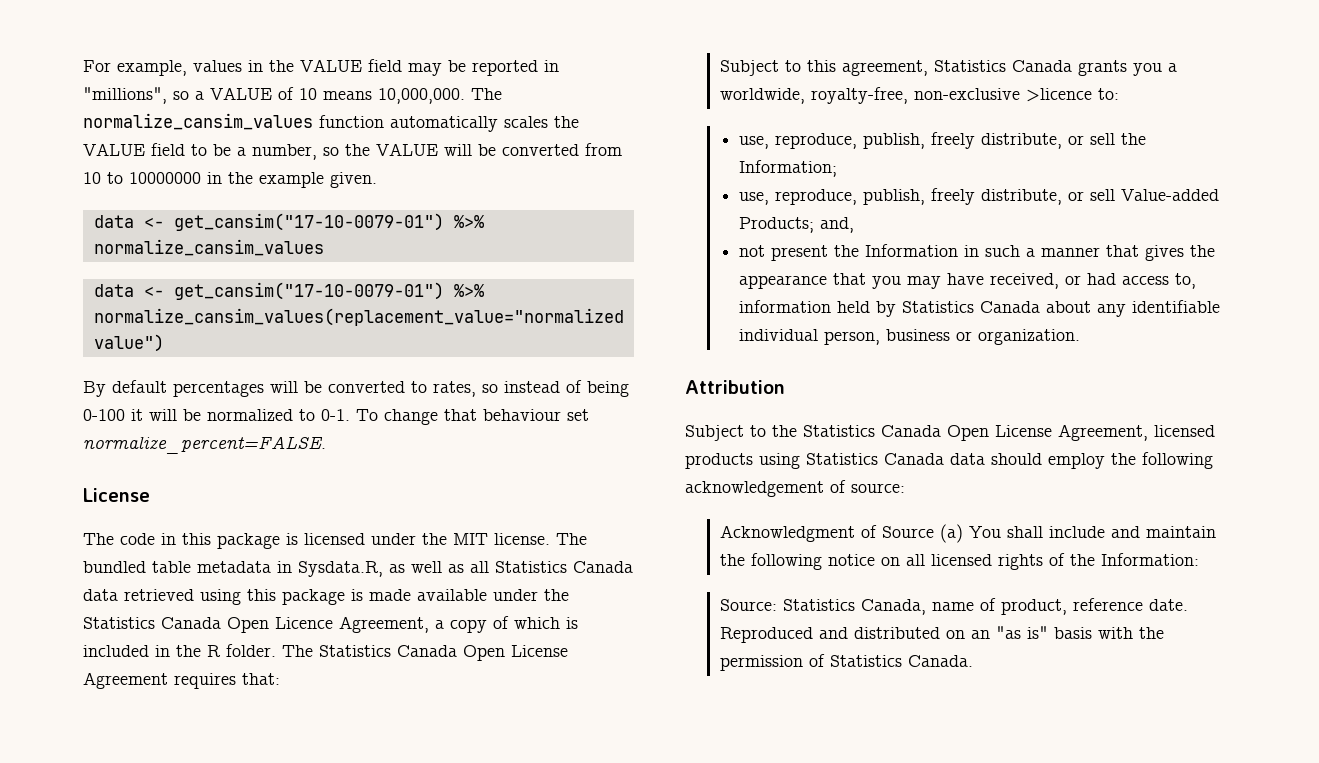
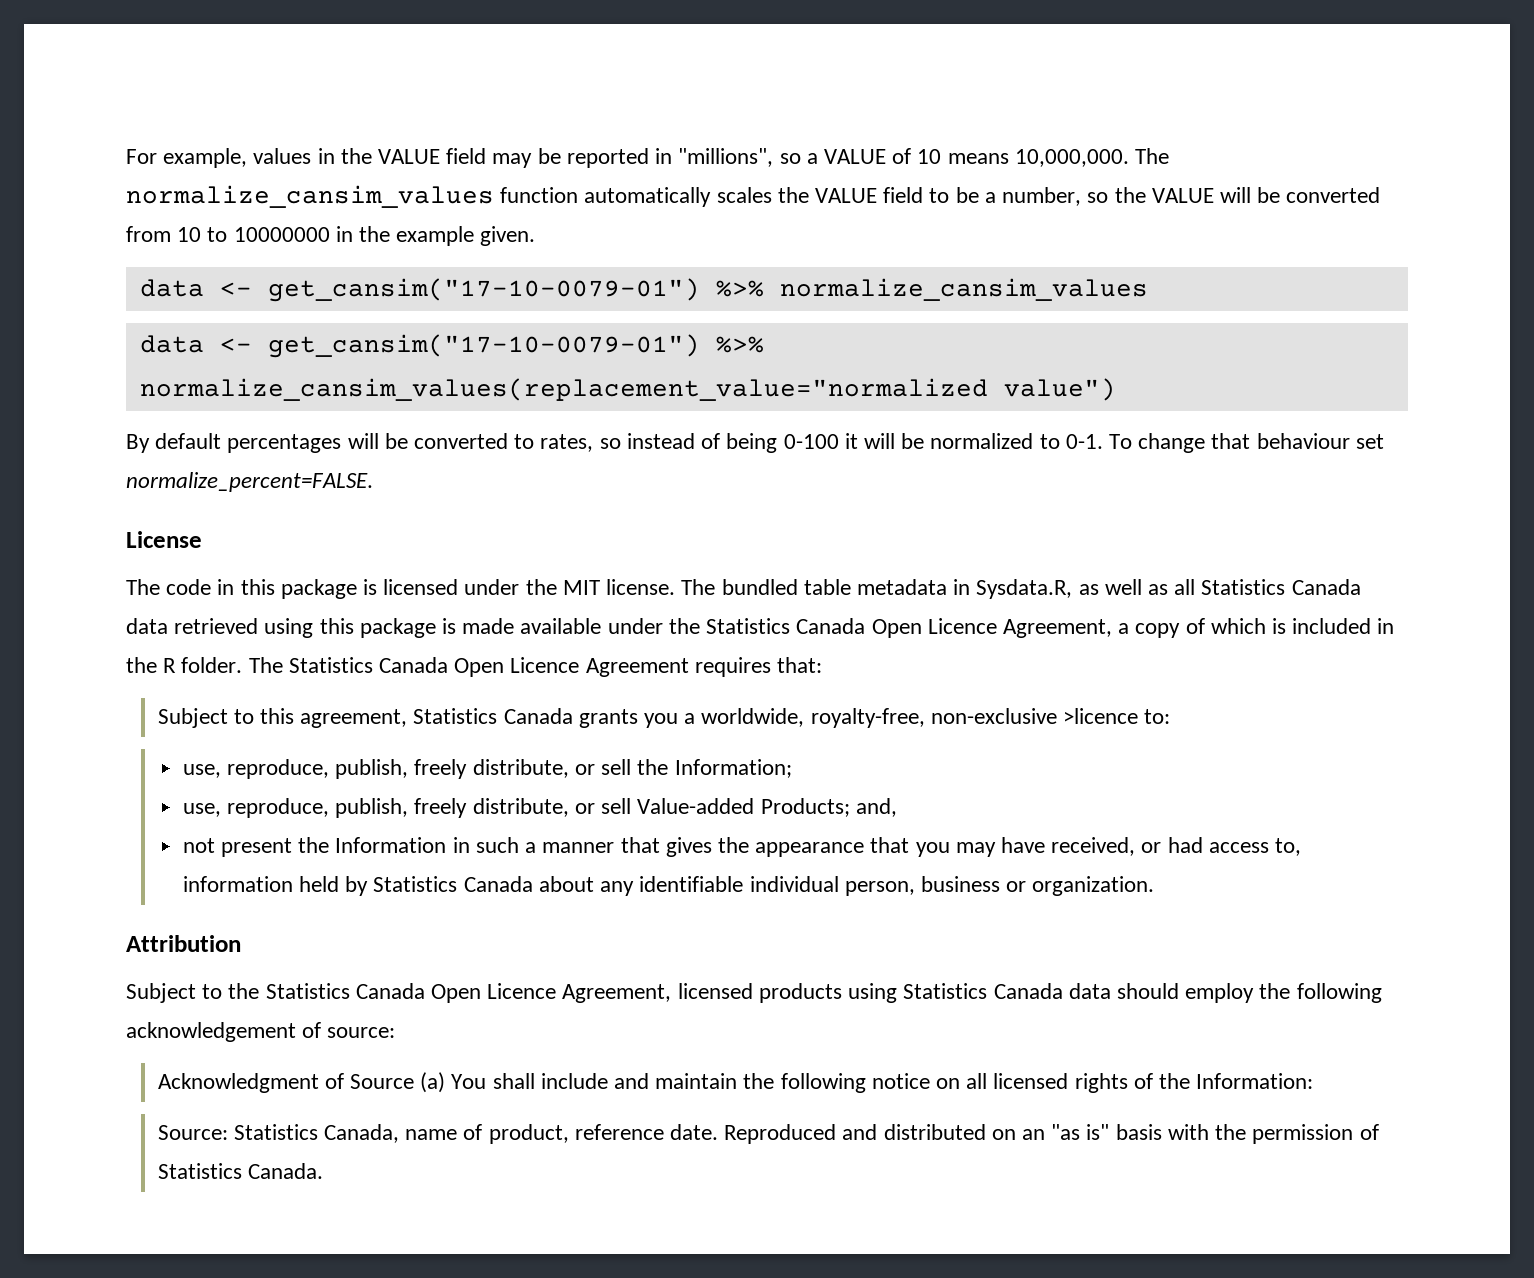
[511,645,568,657] License -> [510,657,580,673] Licence
[995,425,1052,437] License -> [487,983,557,999] Licence

